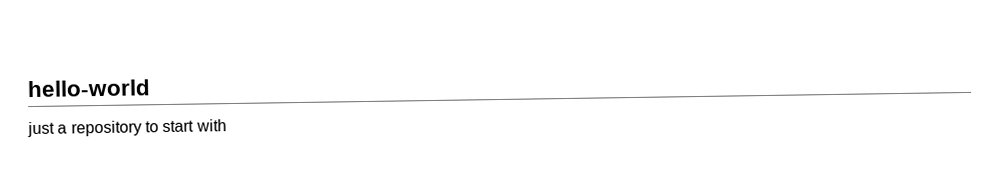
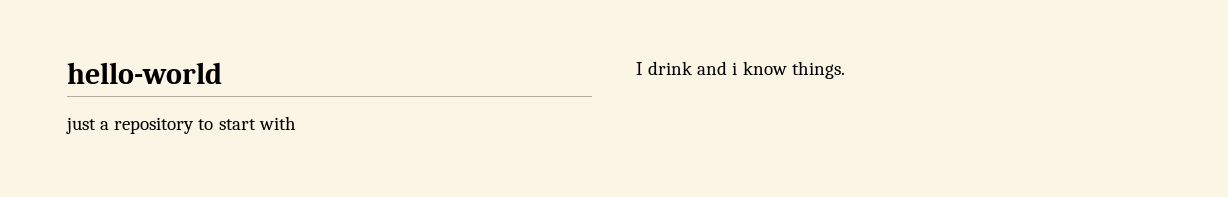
(227, 125) none -> [636,61,845,79] // I drink and i know things.

